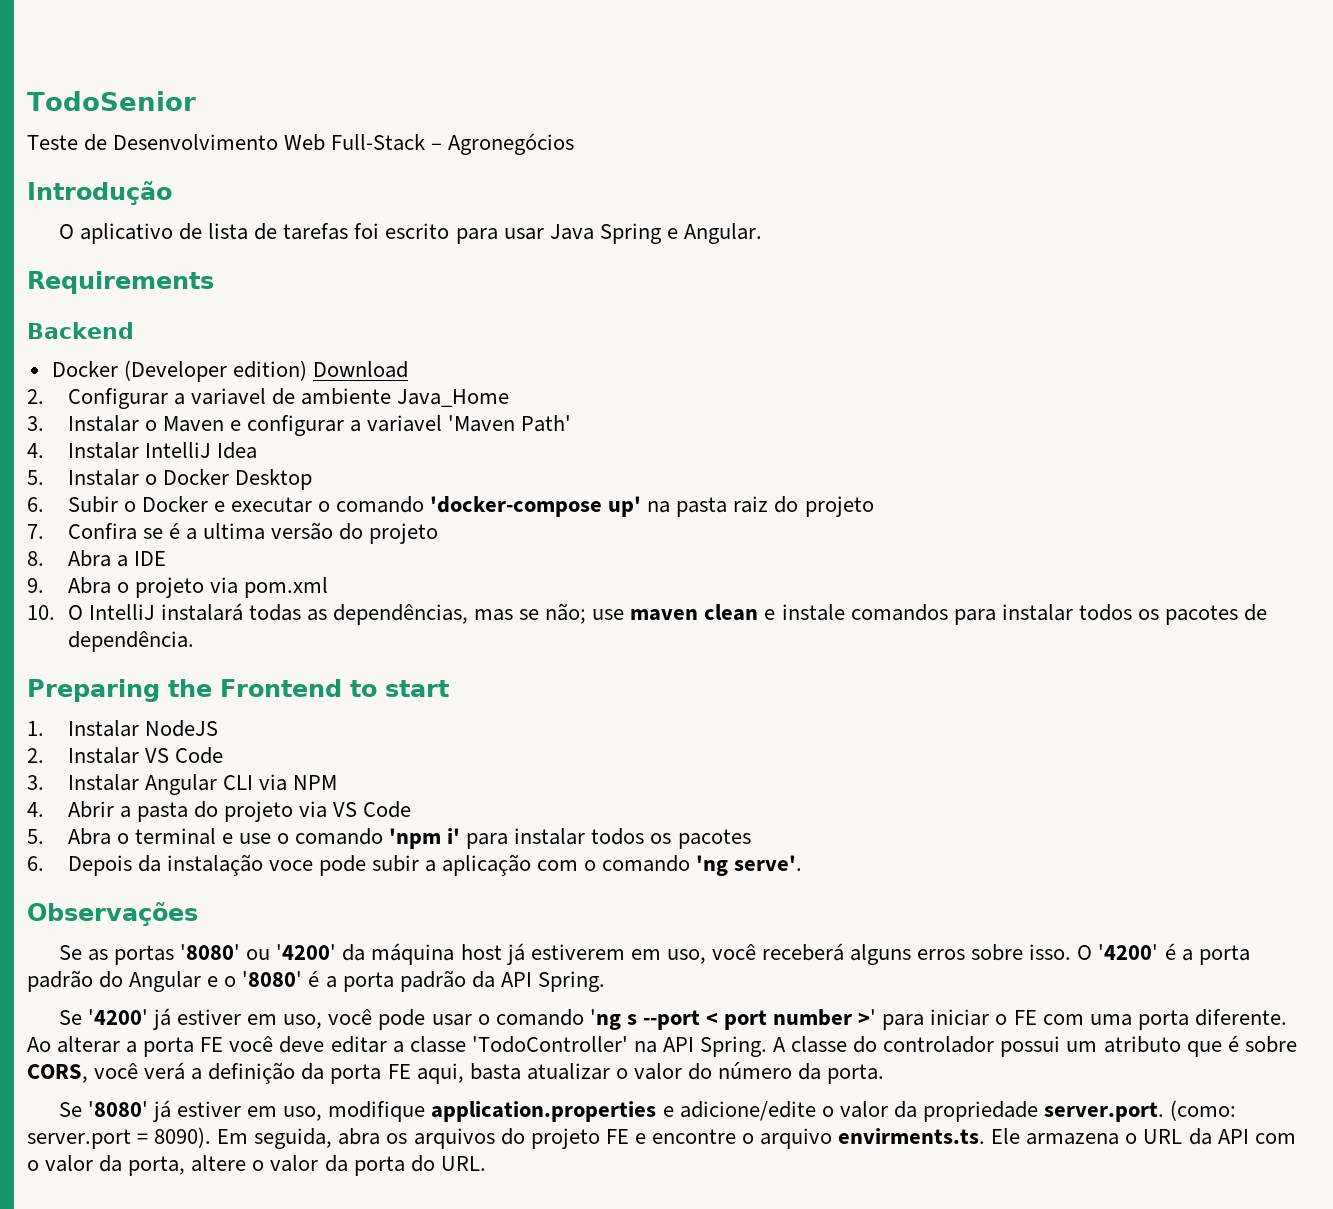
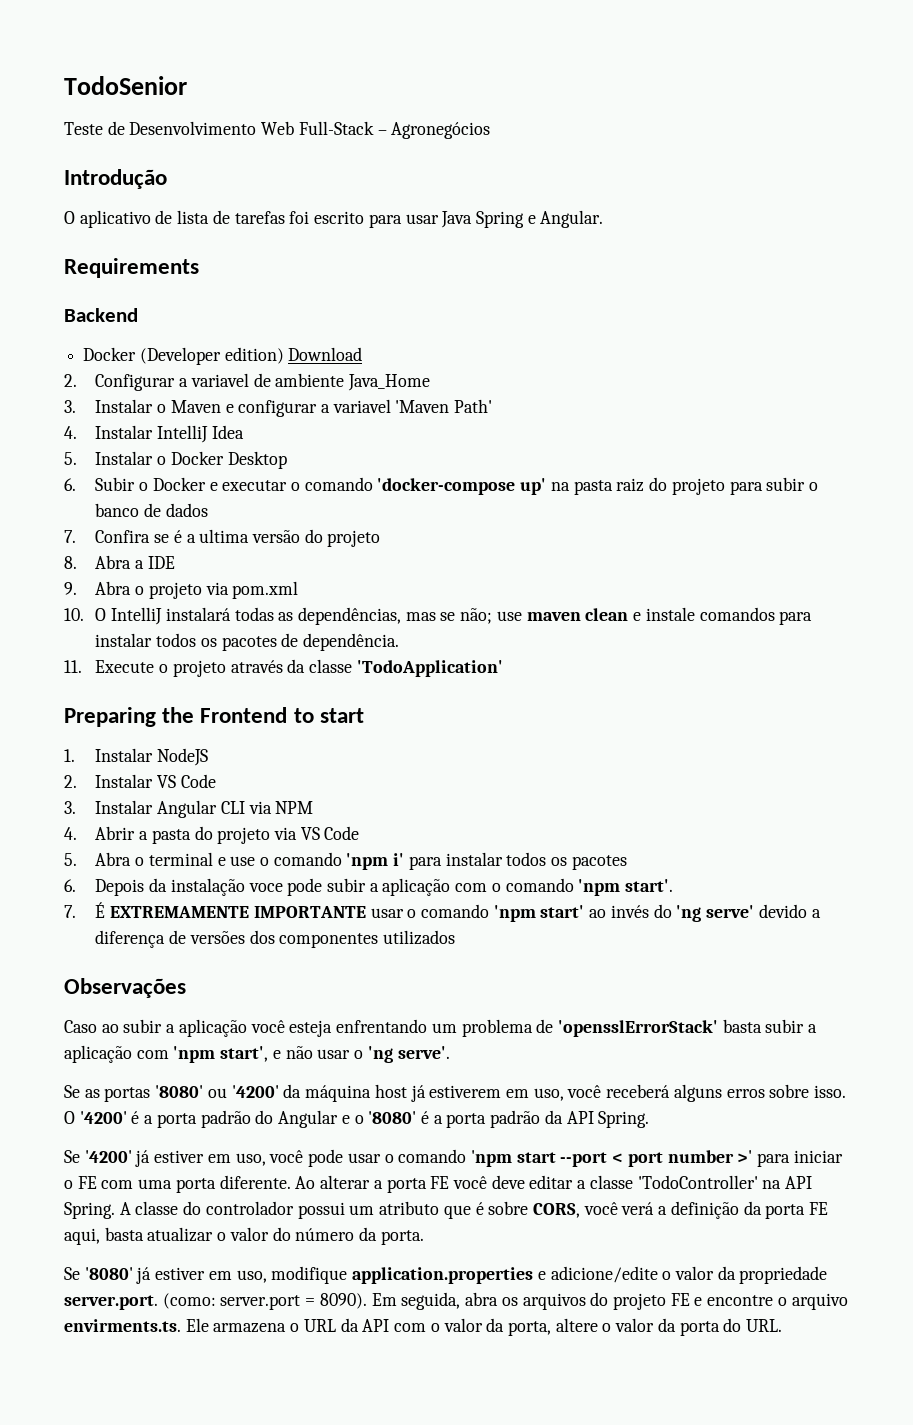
(874, 506) none -> [729,477,818,495] [95,503,208,517] para subir o banco de dados
(194, 641) none -> [64,659,503,677] // 11. Execute o projeto através da classe 'TodoApplication'
(691, 863) none -> [578,879,674,896] [64,902,821,922] [95,930,455,948] [64,978,186,998] [64,1019,818,1037] [64,1045,364,1063] 'npm start'. // 7. É EXTREMAMENTE IMPORTANTE usar o comando 'npm start' ao invés do 'ng serve' devido a diferença de versões dos componentes utilizados // Observações // Caso ao subir a aplicação você esteja enfrentando um problema de 'opensslErrorStack' basta subir a aplicação com 'npm start', e não usar o
[27,902,198,926] // Observações -> (450, 1052) none
[589,1009,637,1030] 'ng s -> [470,1150,556,1167] 'npm start

